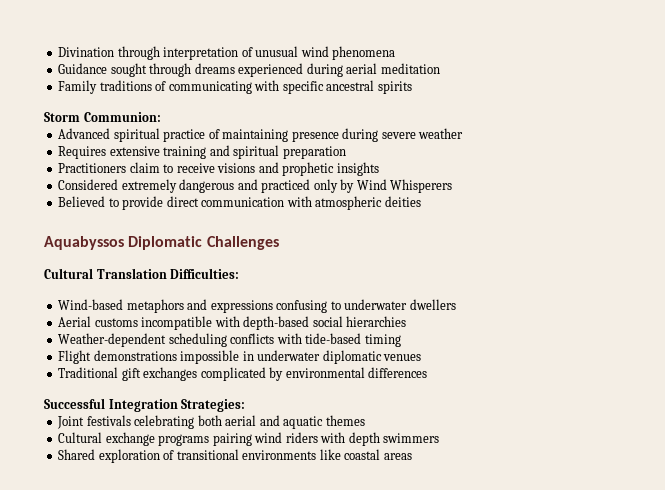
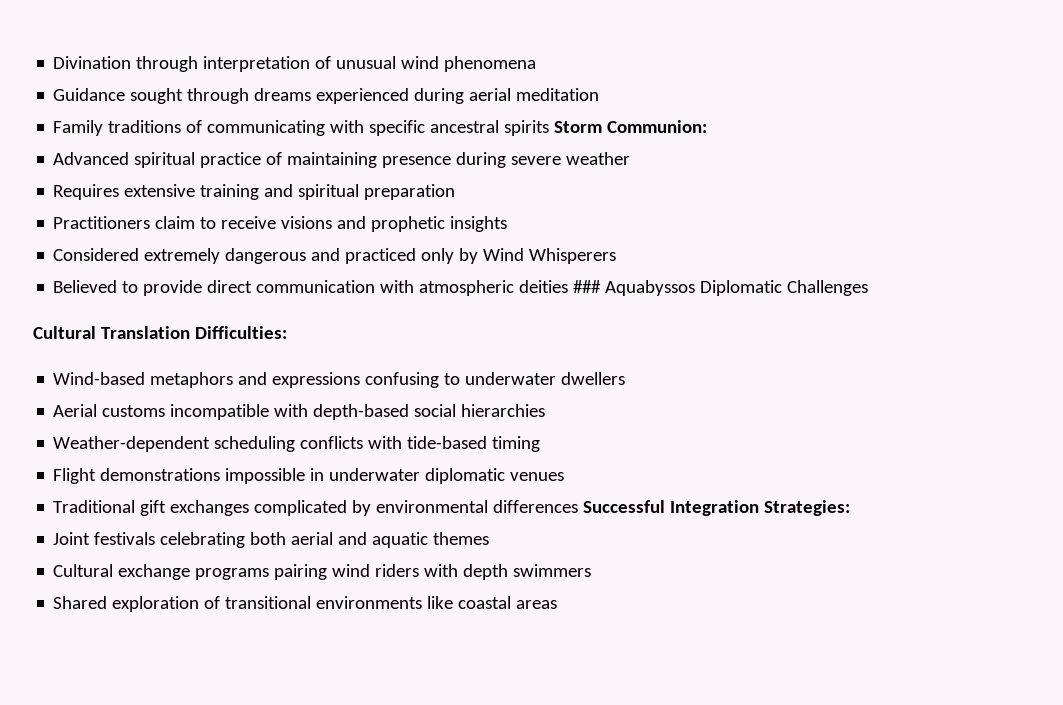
(412, 87) // -> (550, 128) none
(421, 201) // -> [573,280,602,293] ###
(428, 372) // -> (579, 506) none

